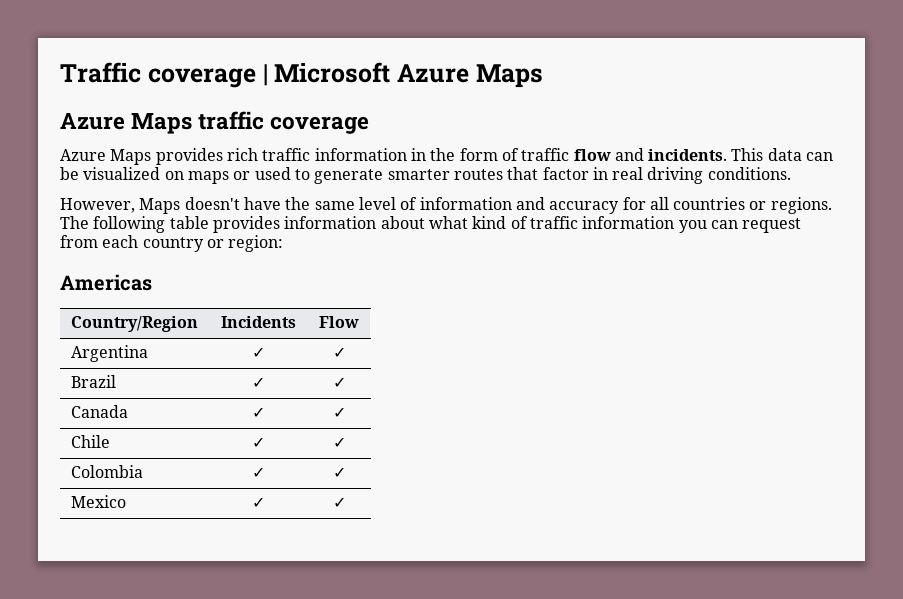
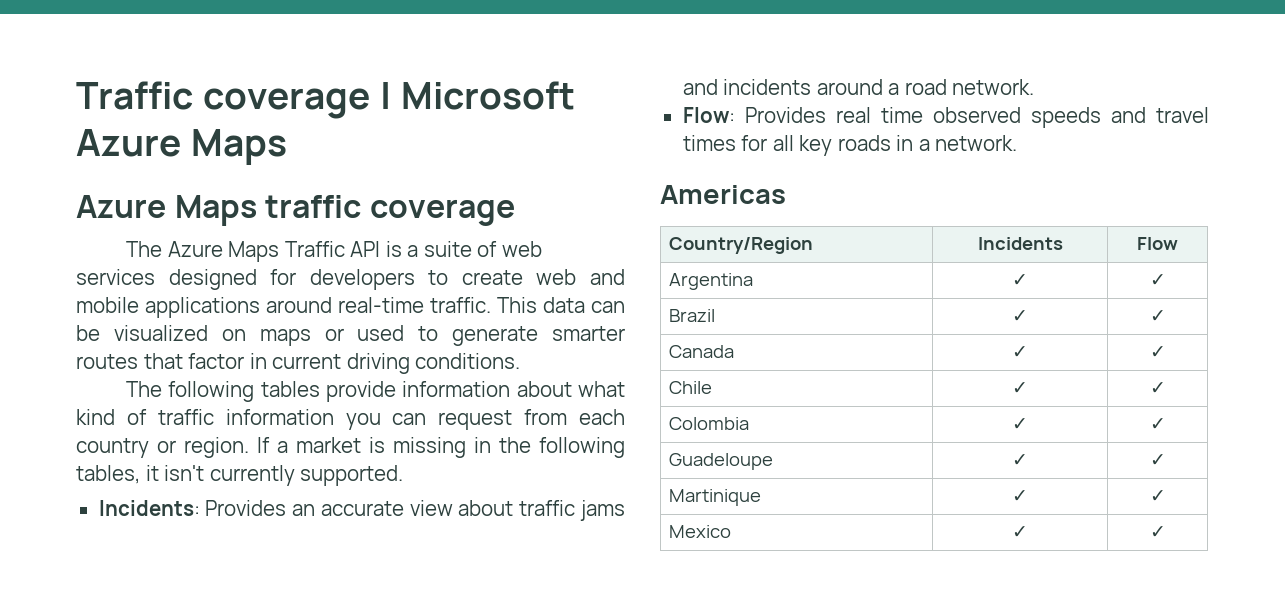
[60,148,728,165] Azure Maps provides rich traffic information in the form of traffic flow and incidents. -> [126,241,542,262] [76,269,625,290] [76,297,491,318] The Azure Maps Traffic API is a suite of web services designed for developers to create web and mobile applications around real-time traffic.
[612,167,644,180] real -> [272,354,342,369] current
[60,197,832,214] [60,216,280,233] However, Maps doesn't have the same level of information and accuracy for all countries or regions. The following table provides -> [126,381,397,402] The following tables provide
[228,235,284,252] region: -> [184,437,625,458] [76,465,404,486] [98,500,625,521] [682,79,1035,95] [682,107,1209,128] [682,135,1018,156] region. If a market is missing in the following tables, it isn't currently supported. // Incidents: Provides an accurate view about traffic jams and incidents around a road network. // Flow: Provides real time observed speeds and travel times for all key roads in a network.
(346, 472) none -> [669,453,774,470] [1012,454,1028,466] [1149,454,1166,466] [669,489,762,506] [1012,490,1028,502] [1149,490,1166,502] // Guadeloupe | ✓ | ✓ // Martinique | ✓ | ✓

